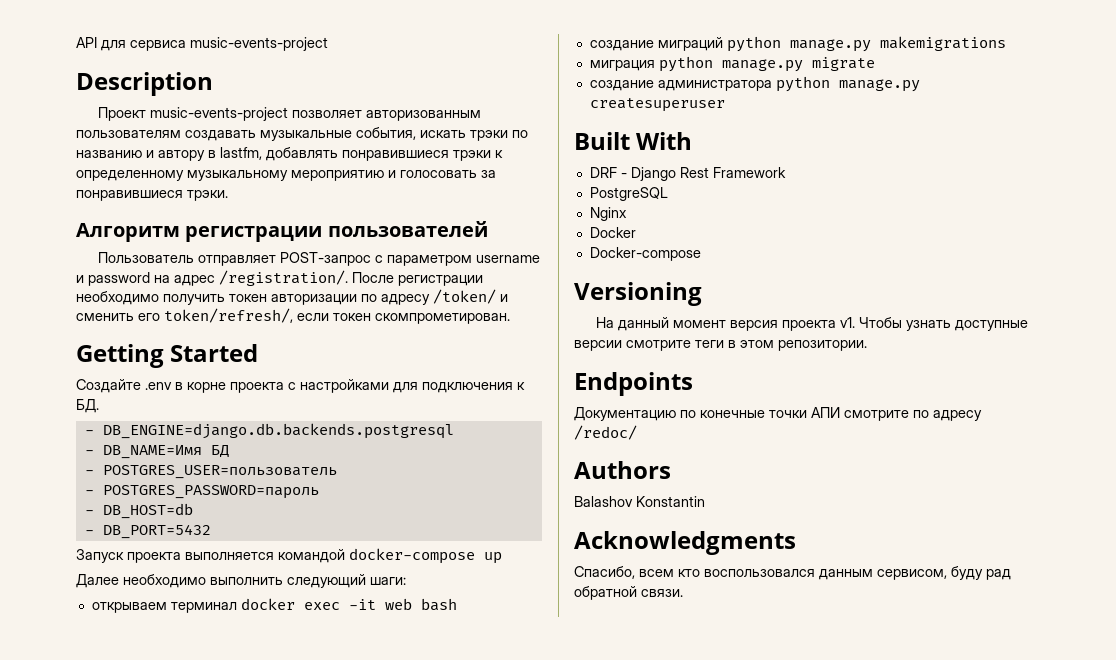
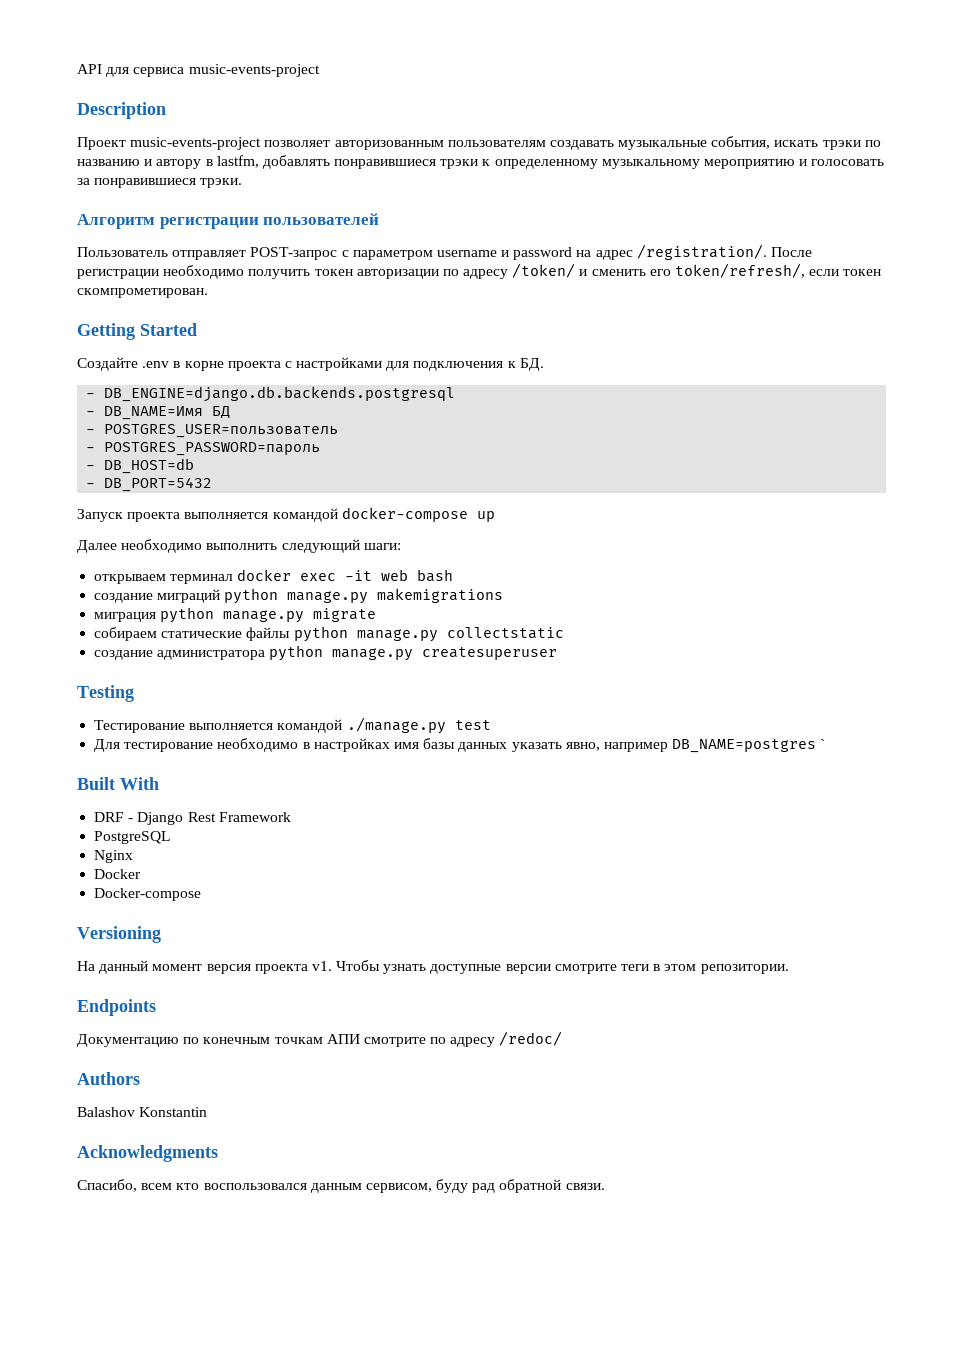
(875, 64) none -> [94,626,564,642] // собираем статические файлы python manage.py collectstatic
(725, 105) none -> [77,685,134,702] [94,717,491,734] [94,738,826,753] // Тesting // Тестирование выполняется командой ./manage.py test // Для тестирование необходимо в настройках имя базы данных указать явно, например DB_NAME=postgres `
[700,410,807,418] конечные точки -> [203,1037,323,1044] конечным точкам

